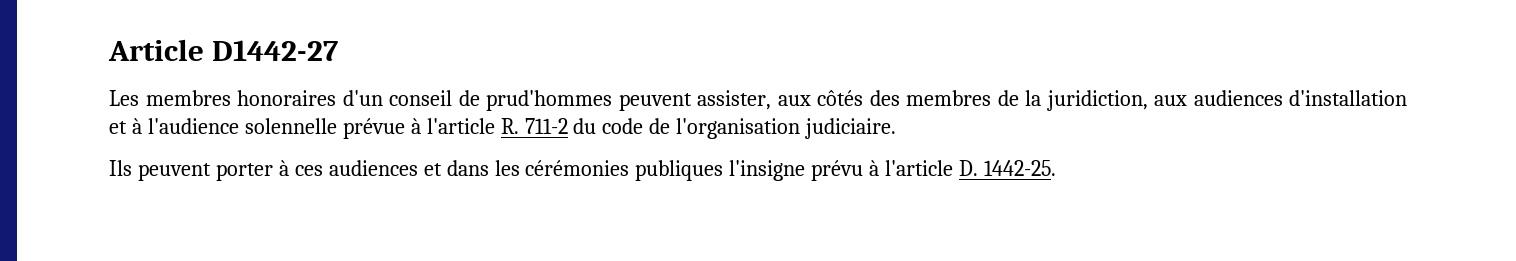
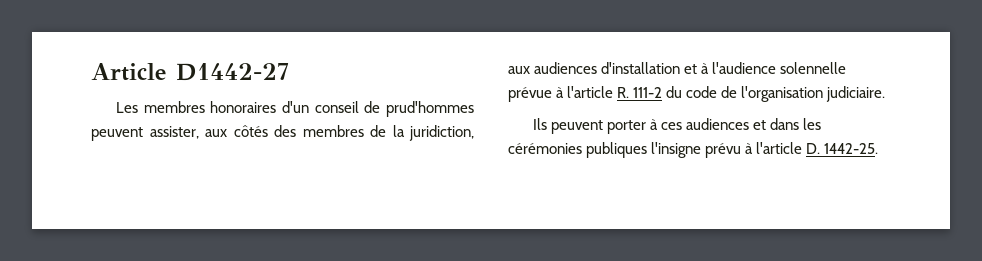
[524,118,568,134] 711-2 -> [633,87,663,98] 111-2

